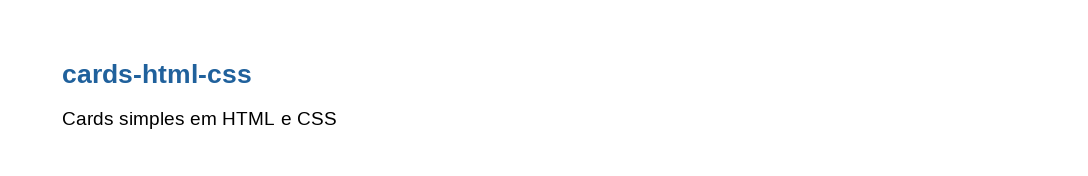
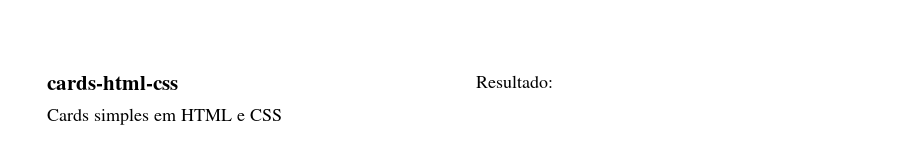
(337, 118) none -> [476,75,553,88] // Resultado:

